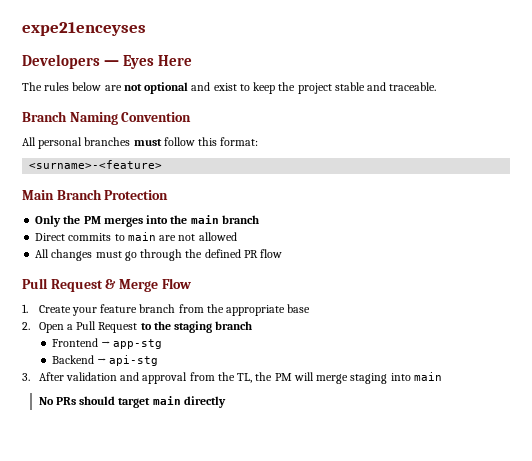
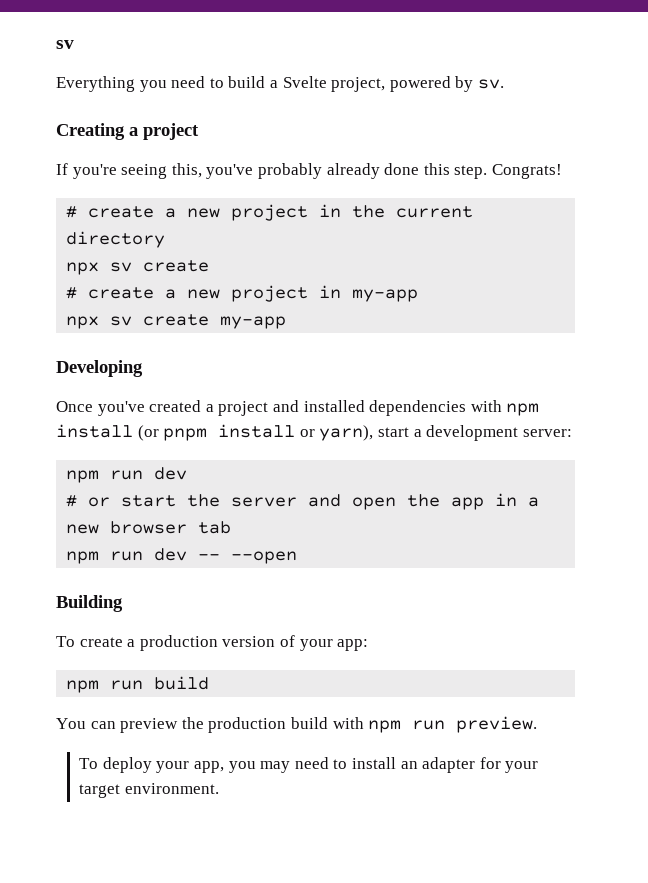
[22,22,146,36] [22,54,193,69] [22,82,437,94] [22,111,192,125] [22,137,259,149] [29,160,163,169] [22,189,169,200] [35,215,259,227] [35,232,237,241] [35,249,283,261] [22,278,191,292] [22,304,311,316] [22,321,253,333] [51,338,163,349] [51,355,159,366] [22,372,442,384] [38,396,226,408] expe21enceyses // Developers — Eyes Here // The rules below are not optional and exist to keep the project stable and traceable. // Branch Naming Convention // All personal branches must follow this format: // <surname>-<feature> // Main Branch Protection // Only the PM merges into the main branch // Direct commits to main are not allowed // All changes must go through the defined PR flow // Pull Request & Merge Flow // 1. Create your feature branch from the appropriate base // 2. Open a Pull Request to the staging branch // Frontend → app-stg // Backend → api-stg // 3. After validation and approval from the TL, the PM will merge staging into main // No PRs should target main directly -> [56,40,74,49] [56,76,504,92] [56,123,199,140] [56,163,562,179] [66,204,474,221] [66,231,166,248] [66,260,210,275] [66,285,419,302] [66,314,287,329] [56,360,143,377] [56,400,540,416] [56,424,572,441] [66,467,188,483] [66,493,540,510] [66,521,232,534] [66,548,298,564] [56,595,123,612] [56,635,369,651] [66,676,210,693] [56,716,538,733] [79,757,539,773] [79,783,219,798] sv // Everything you need to build a Svelte project, powered by sv. // Creating a project // If you're seeing this, you've probably already done this step. Congrats! // # create a new project in the current directory // npx sv create // # create a new project in my-app // npx sv create my-app // Developing // Once you've created a project and installed dependencies with npm install (or pnpm install or yarn), start a development server: // npm run dev // # or start the server and open the app in a new browser tab // npm run dev -- --open // Building // To create a production version of your app: // npm run build // You can preview the production build with npm run preview. // To deploy your app, you may need to install an adapter for your target environment.

